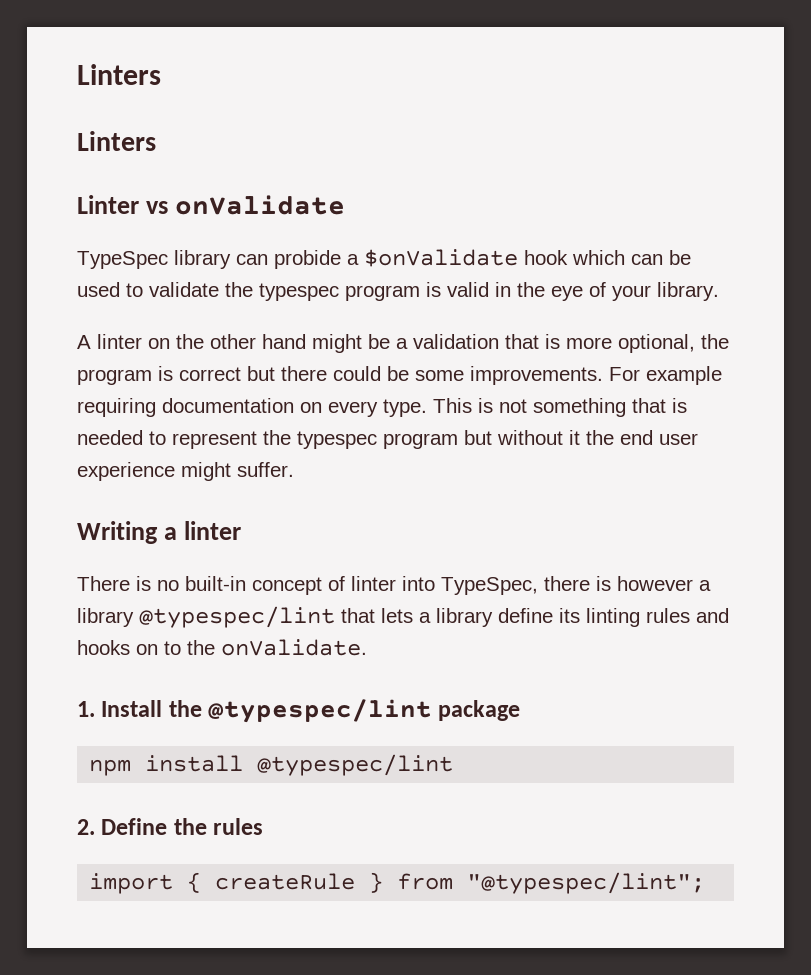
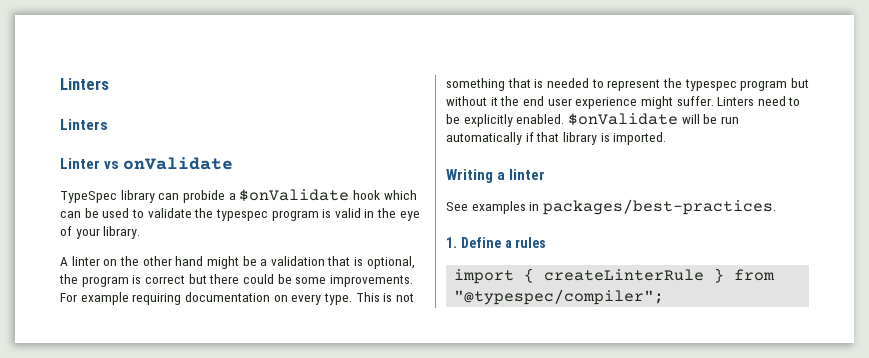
[566,337,612,349] more -> (364, 261) none
[77,521,241,544] [77,576,711,595] [77,606,729,628] [77,639,367,656] [77,699,521,723] [89,754,454,776] [77,818,207,835] // Writing a linter // There is no built-in concept of linter into TypeSpec, there is however a library @typespec/lint that lets a library define its linting rules and hooks on to the onValidate. // 1. Install the @typespec/lint package // npm install @typespec/lint // 2. Define the -> [717,96,801,106] [446,113,739,127] [446,132,667,145] [446,169,546,183] [446,199,776,215] [446,237,512,248] Linters need to be explicitly enabled. $onValidate will be run automatically if that library is imported. // Writing a linter // See examples in packages/best-practices. // 1. Define a
[215,873,356,890] createRule -> [544,269,705,281] createLinterRule
[467,872,706,894] "@typespec/lint"; -> [454,289,665,305] "@typespec/compiler";

